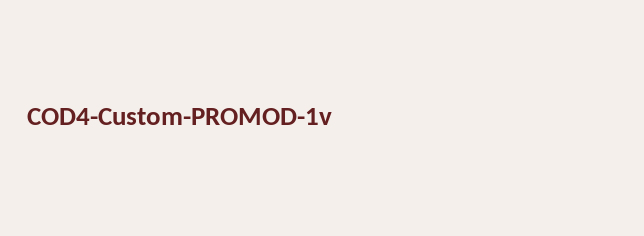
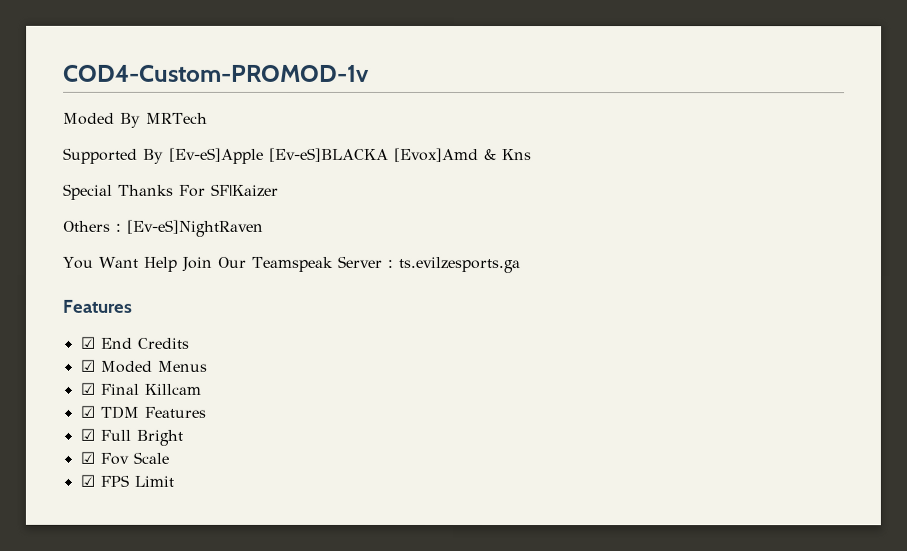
(332, 116) none -> [63,112,208,128] [63,147,532,164] [63,183,279,200] [63,219,264,237] [63,255,521,274] [62,299,132,313] [79,336,189,349] [79,359,207,373] [79,382,201,395] [79,405,206,419] [79,428,183,446] [79,451,169,465] [79,474,174,487] // Moded By MRTech // Supported By [Ev-eS]Apple [Ev-eS]BLACKA [Evox]Amd & Kns // Special Thanks For SF|Kaizer // Others : [Ev-eS]NightRaven // You Want Help Join Our Teamspeak Server : ts.evilzesports.ga // Features // ☑ End Credits // ☑ Moded Menus // ☑ Final Killcam // ☑ TDM Features // ☑ Full Bright // ☑ Fov Scale // ☑ FPS Limit

